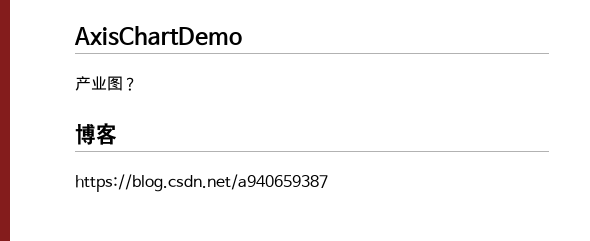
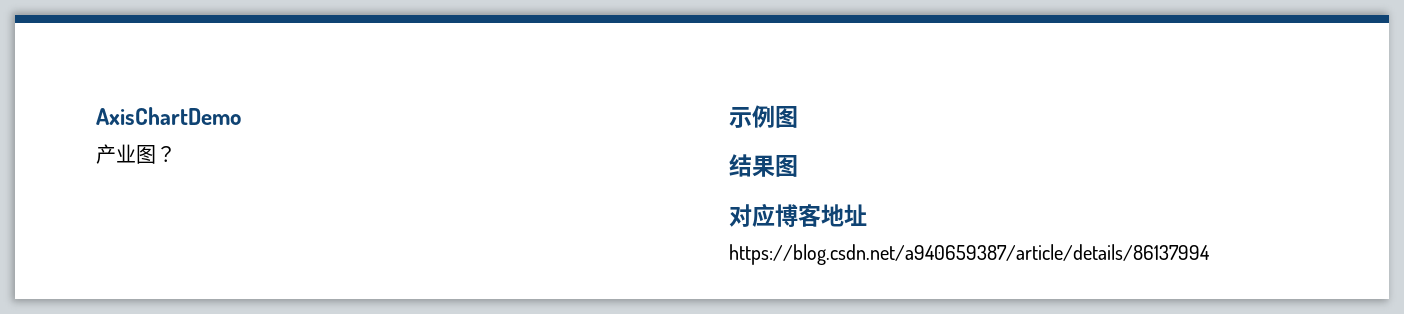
(137, 84) none -> [729,105,798,128] [729,154,798,177] [729,203,775,227] 示例图 // 结果图 // 对应
[75,174,328,192] // https://blog.csdn.net/a940659387 -> [821,204,867,227] [729,244,1210,265] 地址 // https://blog.csdn.net/a940659387/article/details/86137994

